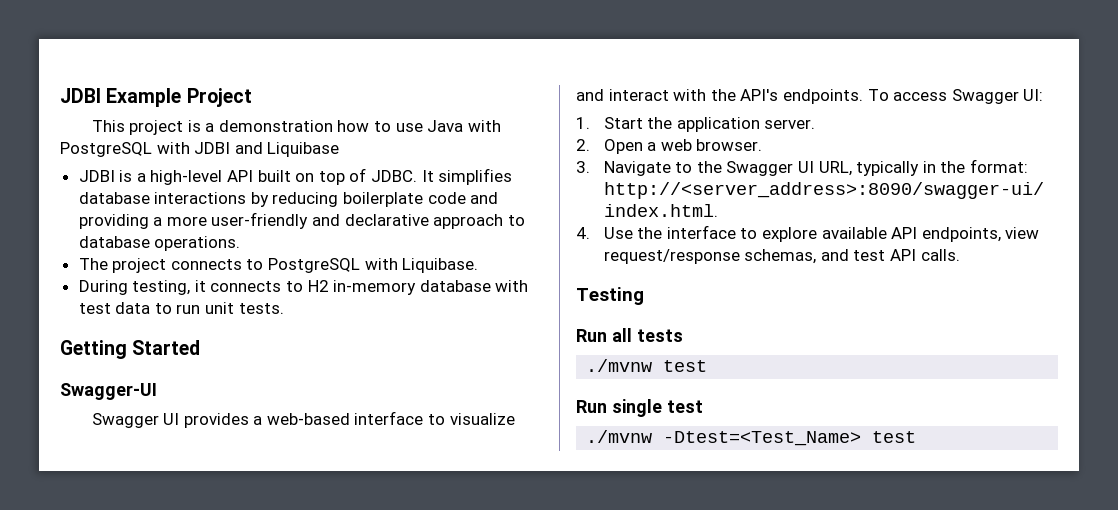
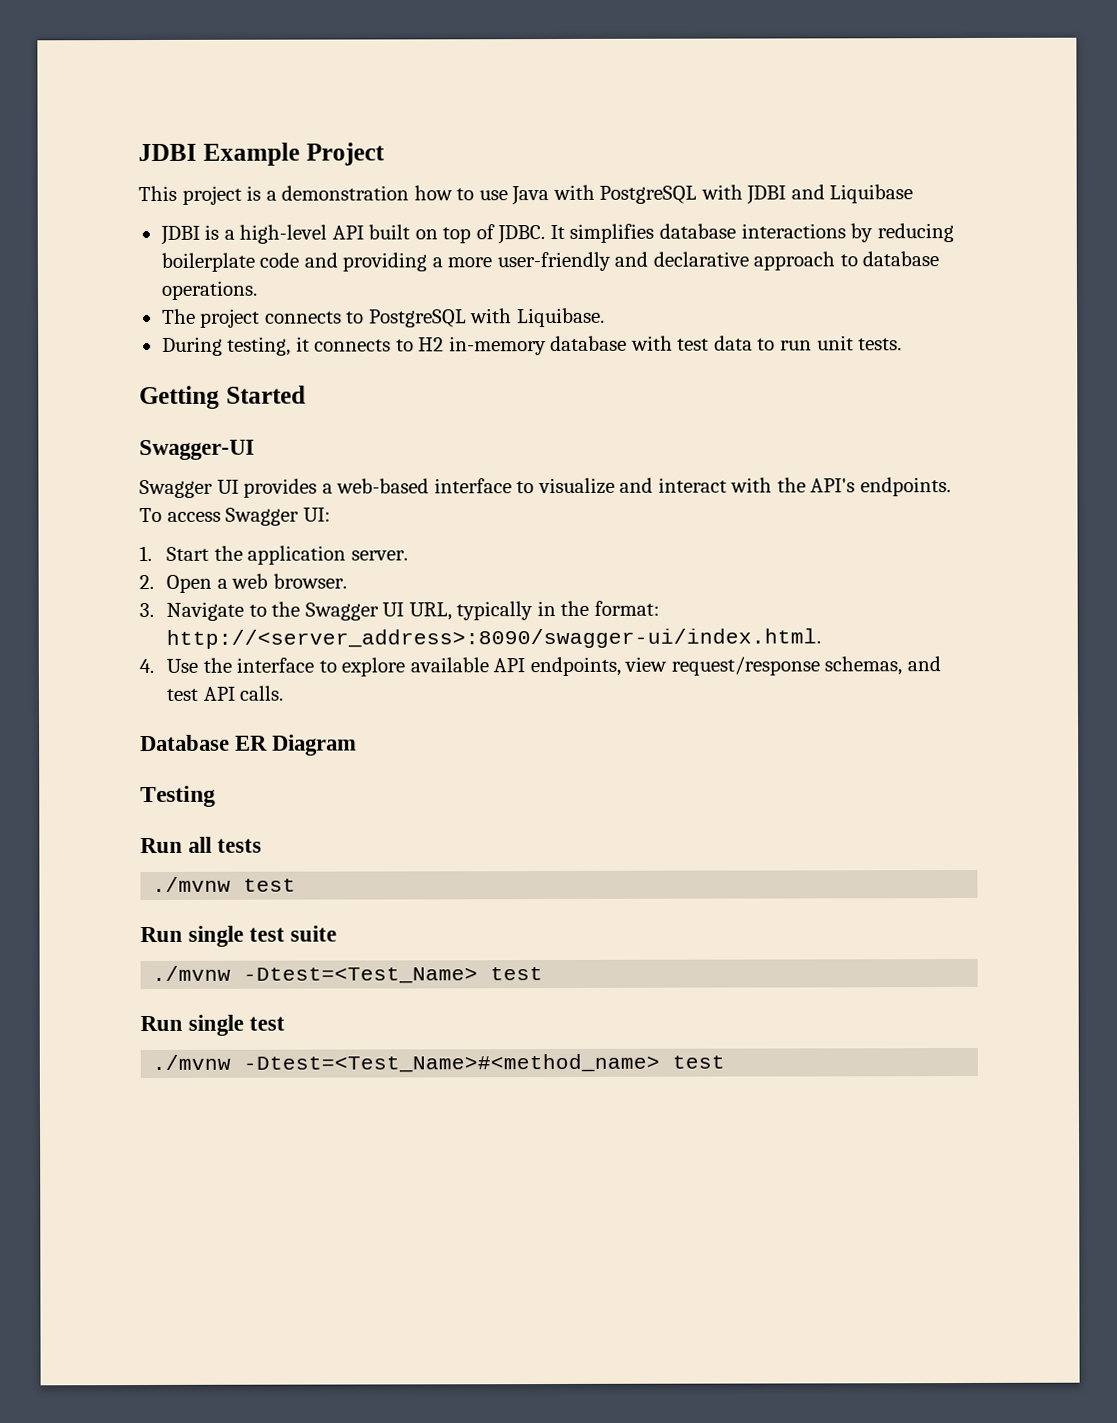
(960, 255) none -> [140,734,358,756] // Database ER Diagram
(703, 406) none -> [290,925,338,942] suite
(917, 437) none -> [140,1014,286,1036] [152,1053,726,1073] // Run single test // ./mvnw -Dtest=<Test_Name>#<method_name> test

